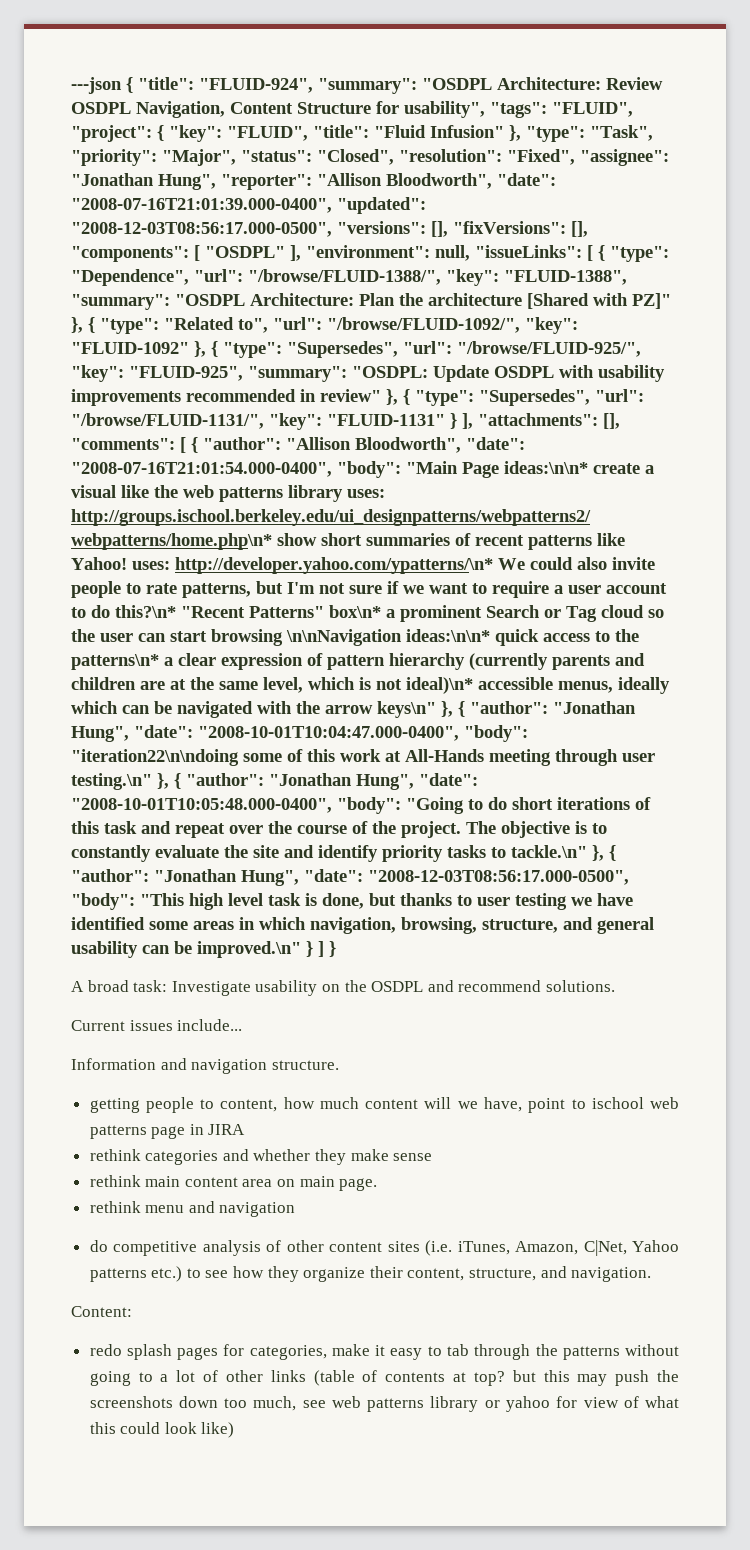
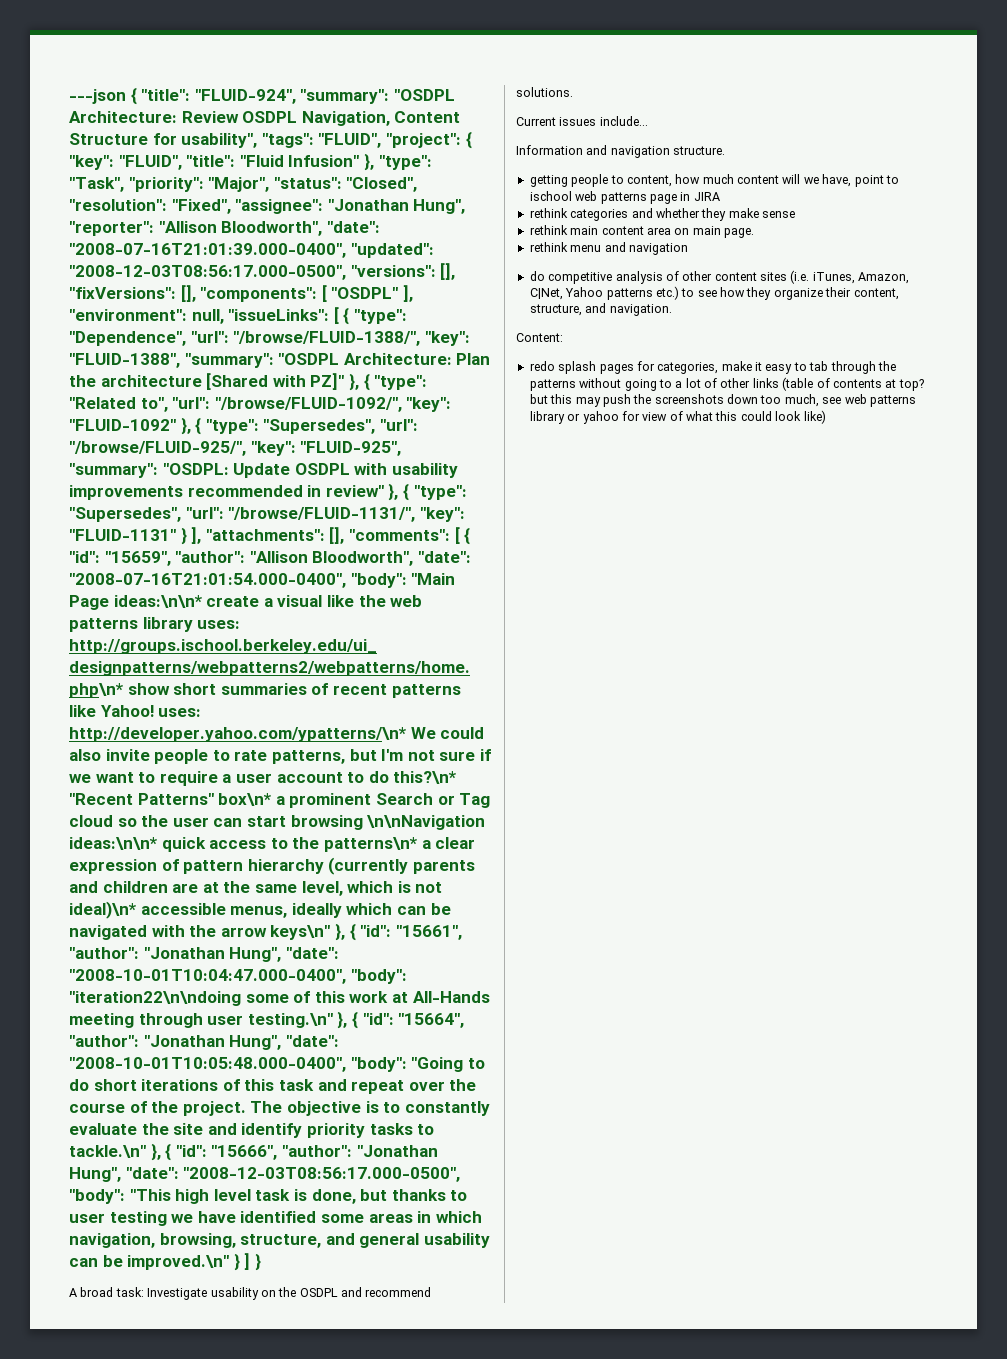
(198, 445) none -> [69,551,171,566] "id": "15659",
(465, 709) none -> [360,925,462,940] "id": "15661",
(181, 781) none -> [362,1013,465,1028] "id": "15664",
(616, 853) none -> [175,1145,278,1160] "id": "15666",

